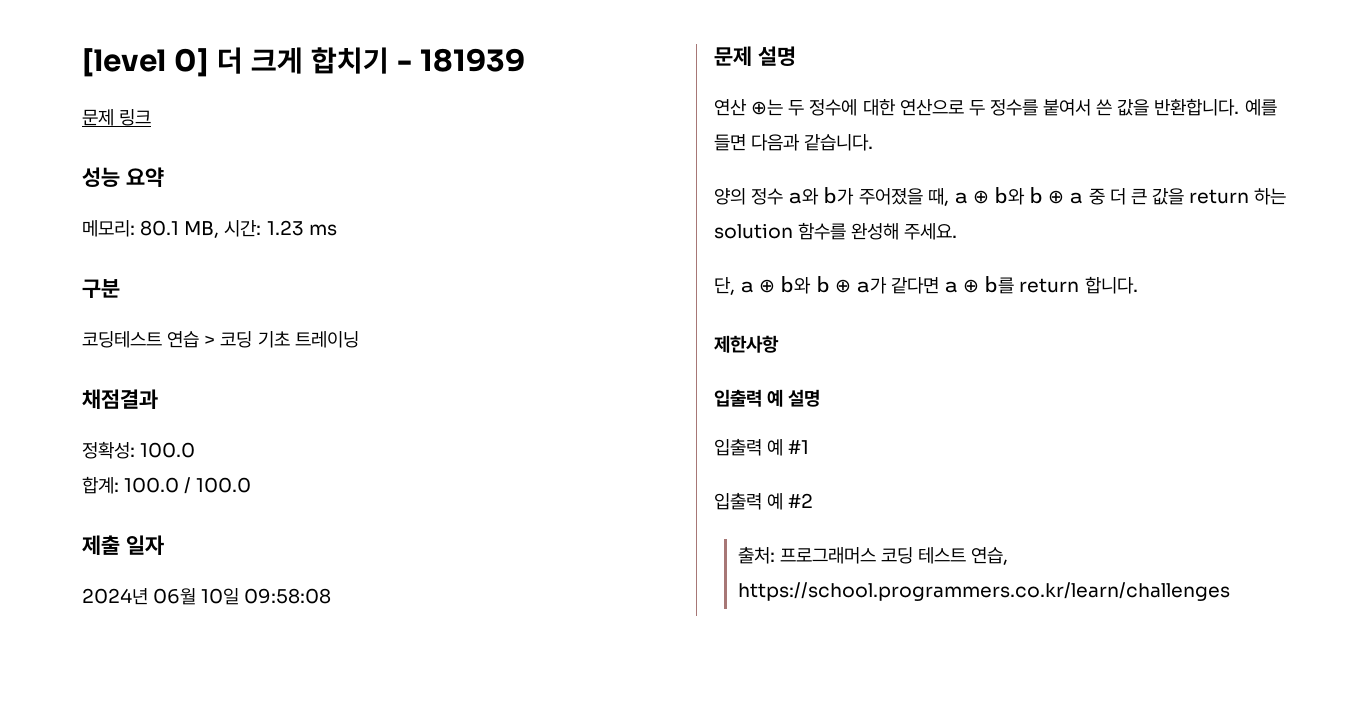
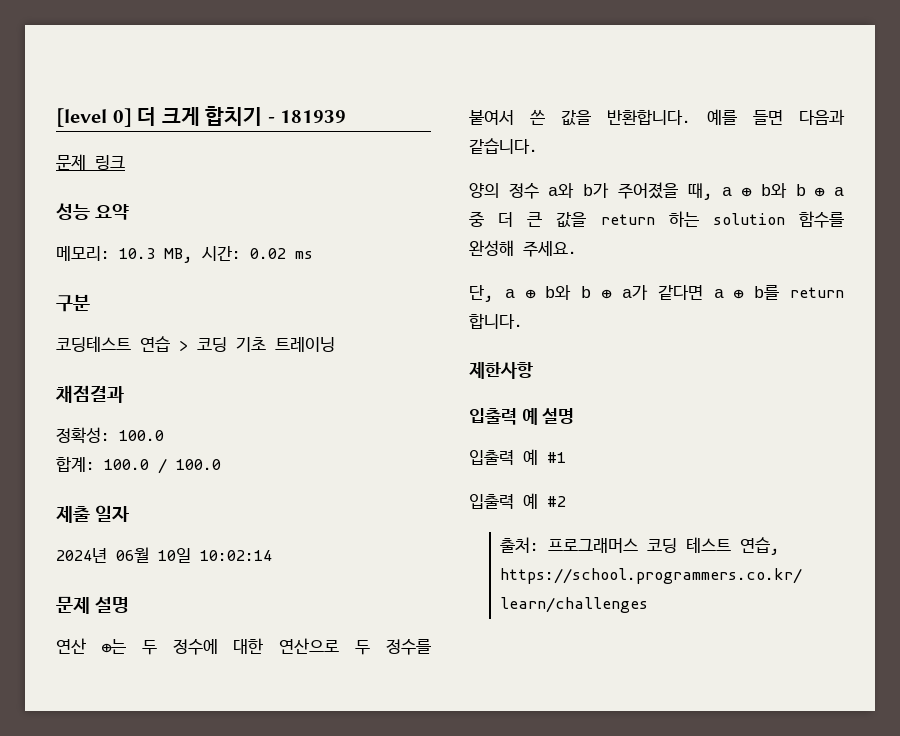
[140,220,180,236] 80.1 -> [119,248,155,259] 10.3
[266,220,304,236] 1.23 -> [250,248,286,259] 0.02
[244,588,332,604] 09:58:08 -> [200,550,272,561] 10:02:14

